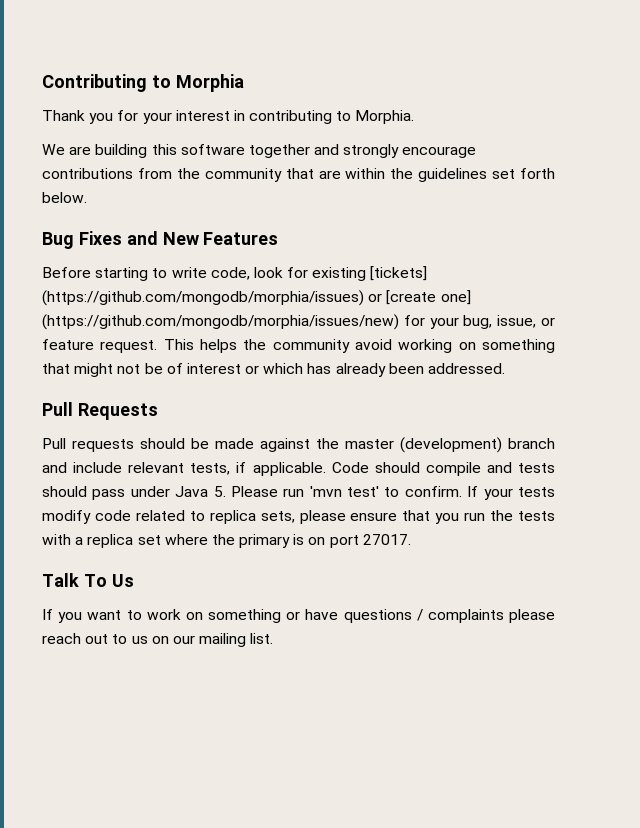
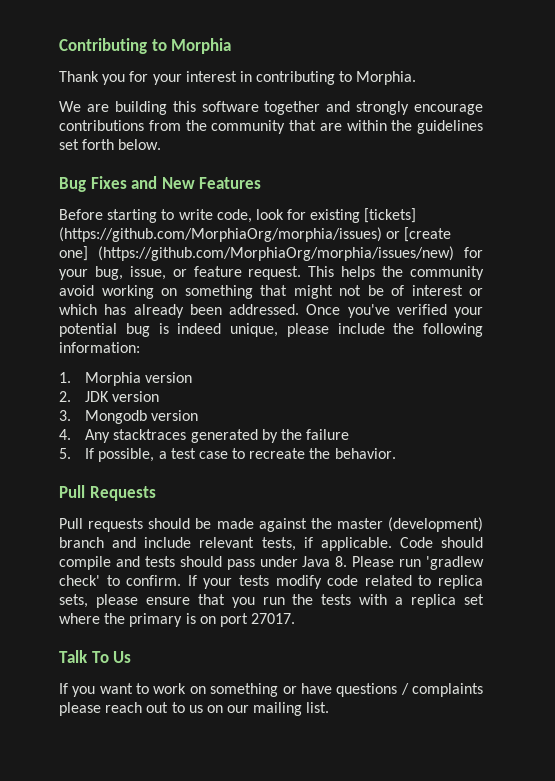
[42,290,364,306] (https://github.com/mongodb/morphia/issues) -> [59,227,382,242] (https://github.com/MorphiaOrg/morphia/issues)
[42,314,399,330] (https://github.com/mongodb/morphia/issues/new) -> [98,246,454,261] (https://github.com/MorphiaOrg/morphia/issues/new)
(506, 368) none -> [306,304,483,318] [59,323,483,337] [59,342,140,353] [59,372,193,386] [59,391,160,402] [59,410,199,424] [59,429,350,443] [59,448,396,462] Once you've verified your potential bug is indeed unique, please include the following information: // 1. Morphia version // 2. JDK version // 3. Mongodb version // 4. Any stacktraces generated by the failure // 5. If possible, a test case to recreate the behavior.
[213,486,226,497] 5. -> [335,556,348,567] 8.
[309,486,380,497] 'mvn test' -> [425,556,484,570] [59,575,100,586] 'gradlew check'

